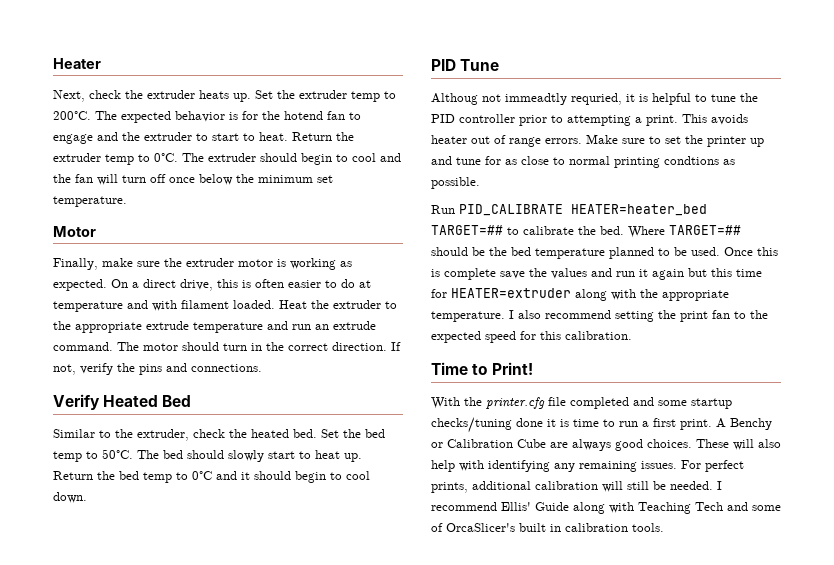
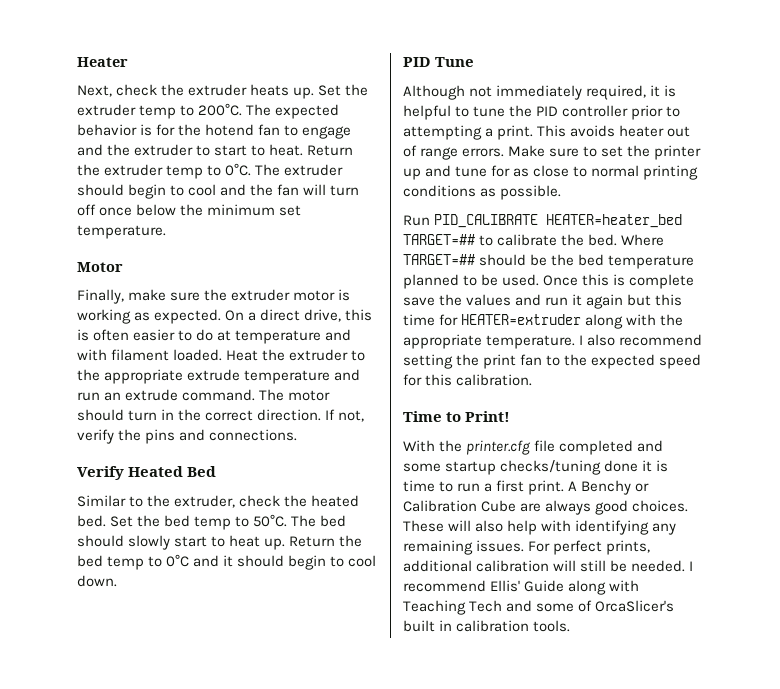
[431,93,622,105] Althoug not immeadtly requried, -> [403,85,647,100] Although not immediately required,
[664,156,719,165] condtions -> [403,185,476,197] conditions

